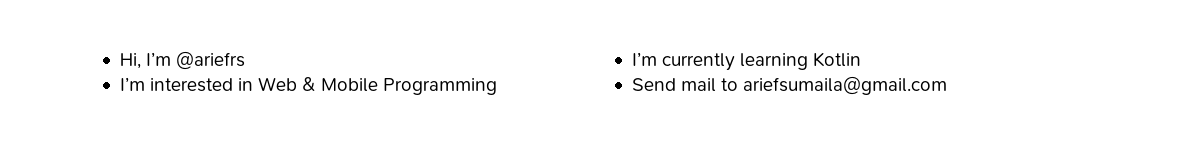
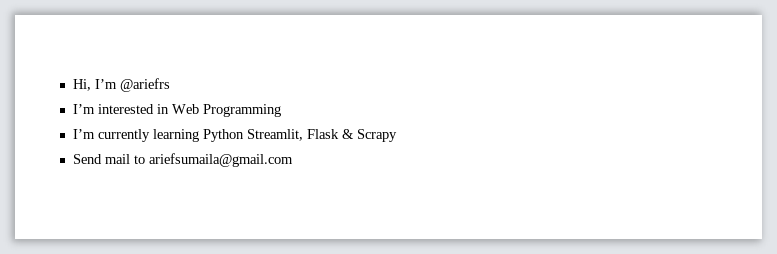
[302,77,378,92] & Mobile -> (199, 109) none
[813,52,862,67] Kotlin -> [202,129,397,142] Python Streamlit, Flask & Scrapy

